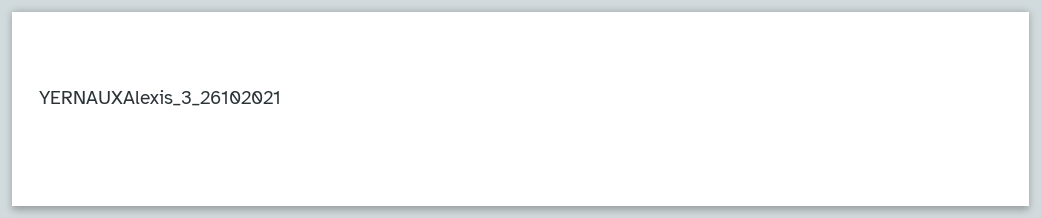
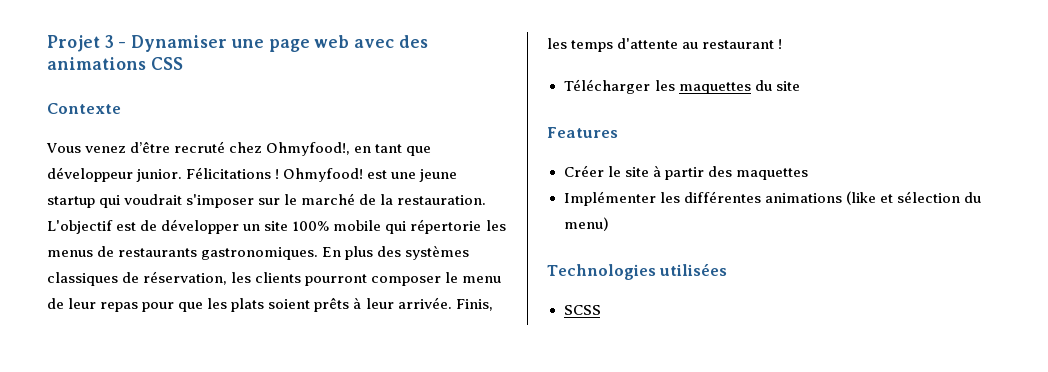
[39,90,281,106] YERNAUXAlexis_3_26102021 -> [47,35,428,52] [47,57,183,70] [47,103,121,114] [46,141,432,156] [47,167,458,182] [47,193,487,208] [47,219,506,234] [47,245,470,260] [47,271,502,286] [47,297,493,312] [547,38,783,52] [563,79,800,94] [547,127,618,138] [563,165,808,180] [563,191,981,206] [563,217,609,231] [547,263,728,280] [563,305,601,315] Projet 3 - Dynamiser une page web avec des animations CSS // Contexte // Vous venez d’être recruté chez Ohmyfood!, en tant que développeur junior. Félicitations ! Ohmyfood! est une jeune startup qui voudrait s'imposer sur le marché de la restauration. L'objectif est de développer un site 100% mobile qui répertorie les menus de restaurants gastronomiques. En plus des systèmes classiques de réservation, les clients pourront composer le menu de leur repas pour que les plats soient prêts à leur arrivée. Finis, les temps d'attente au restaurant ! // Télécharger les maquettes du site // Features // Créer le site à partir des maquettes // Implémenter les différentes animations (like et sélection du menu) // Technologies utilisées // SCSS

